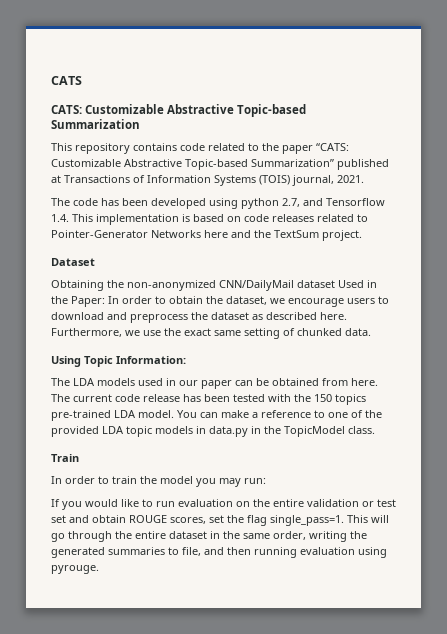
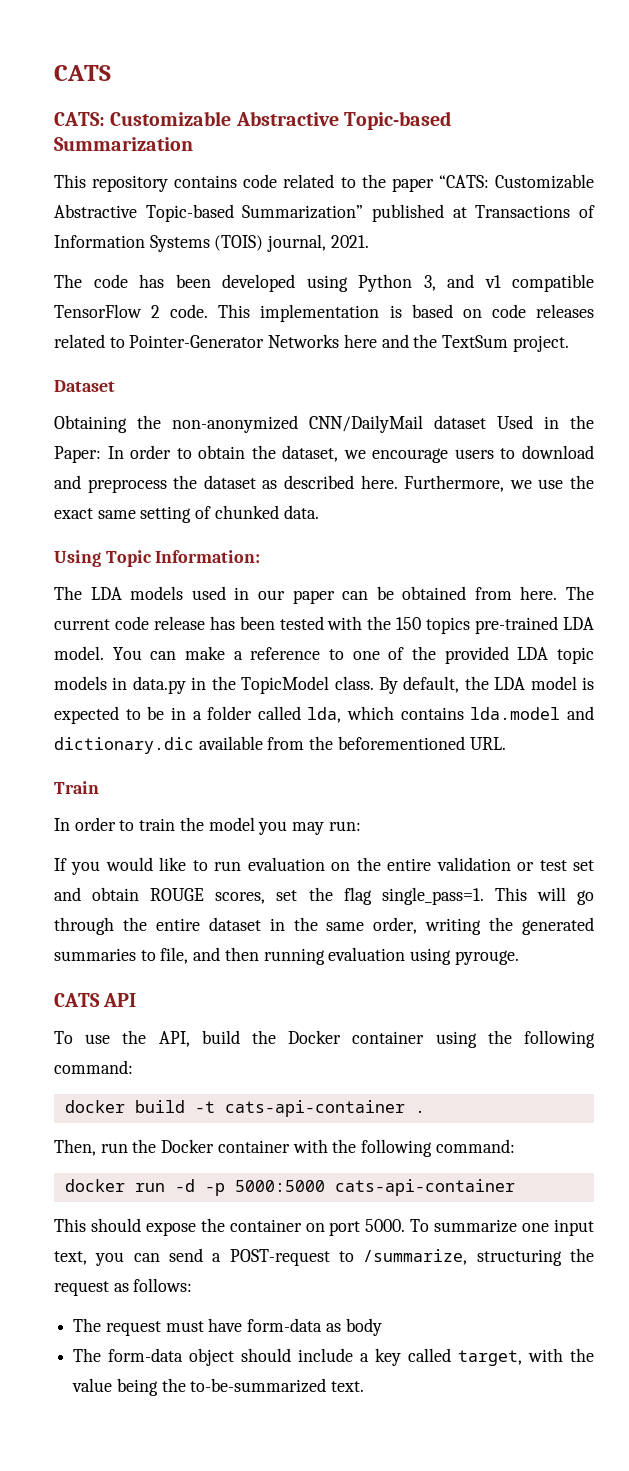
[241,198,385,209] [51,214,69,222] python 2.7, and Tensorflow 1.4. -> [358,274,594,292] [54,304,209,318] Python 3, and v1 compatible TensorFlow 2 code.
(375, 430) none -> [378,676,594,694] [54,706,594,724] [54,736,506,754] By default, the LDA model is expected to be in a folder called lda, which contains lda.model and dictionary.dic available from the beforementioned URL.
(99, 569) none -> [54,993,137,1007] [54,1030,595,1048] [54,1060,133,1074] [64,1100,425,1117] [54,1139,515,1157] [64,1179,515,1196] [54,1218,595,1236] [54,1248,594,1266] [54,1278,193,1296] [73,1318,382,1336] [73,1348,595,1366] [72,1378,365,1396] // CATS API // To use the API, build the Docker container using the following command: // docker build -t cats-api-container . // Then, run the Docker container with the following command: // docker run -d -p 5000:5000 cats-api-container // This should expose the container on port 5000. To summarize one input text, you can send a POST-request to /summarize, structuring the request as follows: // The request must have form-data as body // The form-data object should include a key called target, with the value being the to-be-summarized text.

